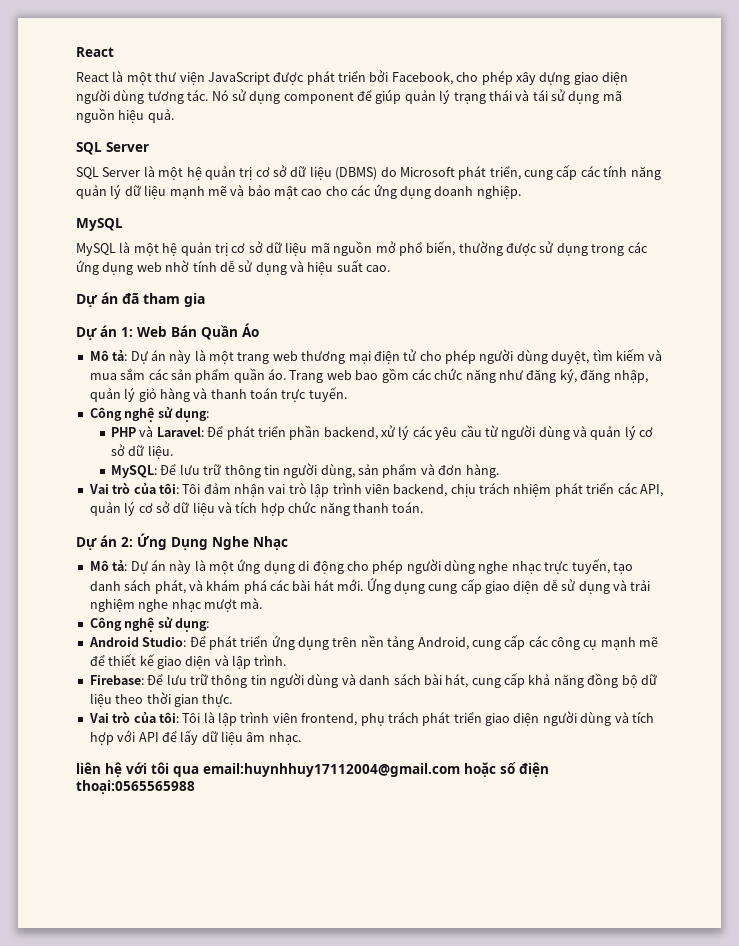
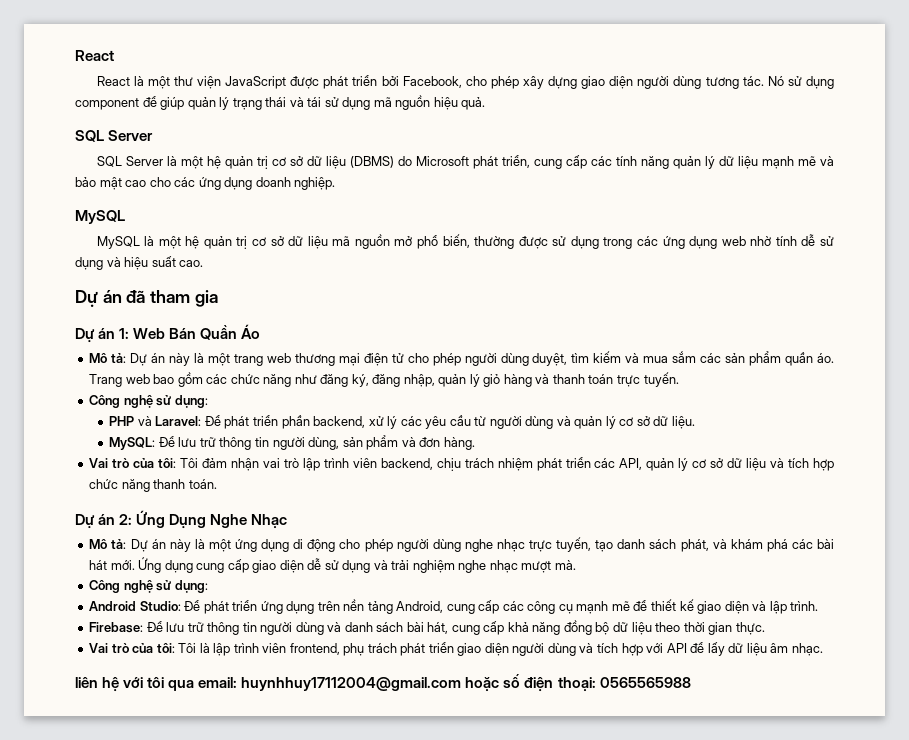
[203,763,460,777] email:huynhhuy17112004@gmail.com -> [198,677,462,691] email: huynhhuy17112004@gmail.com
[76,780,195,794] thoại:0565565988 -> [557,677,691,692] thoại: 0565565988

